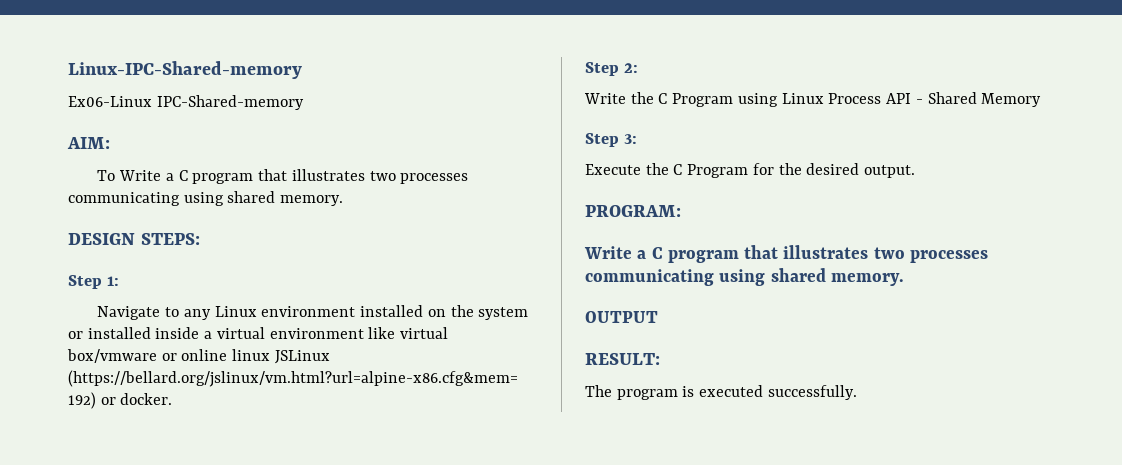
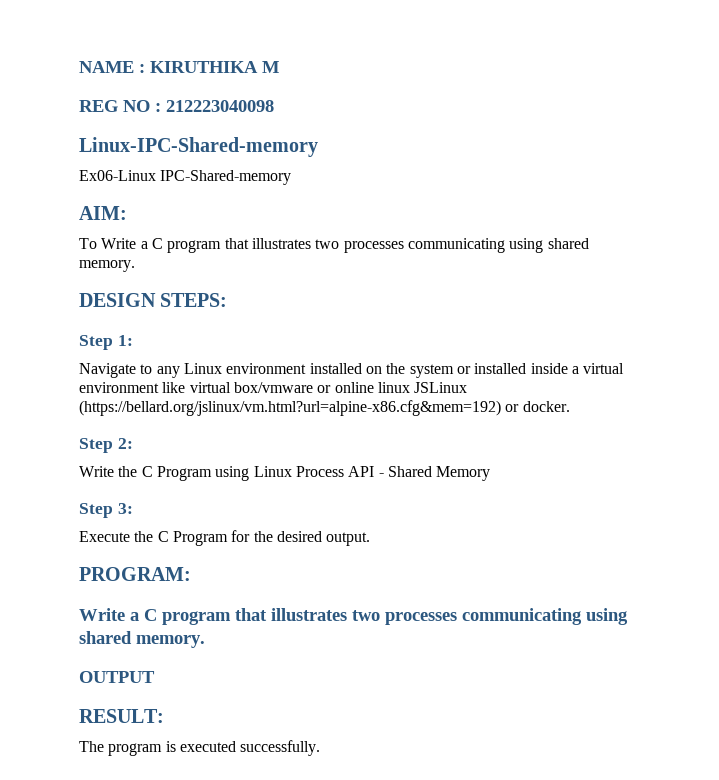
(68, 70) none -> [79,61,279,73] [79,100,274,112] NAME : KIRUTHIKA M // REG NO : 212223040098 //

